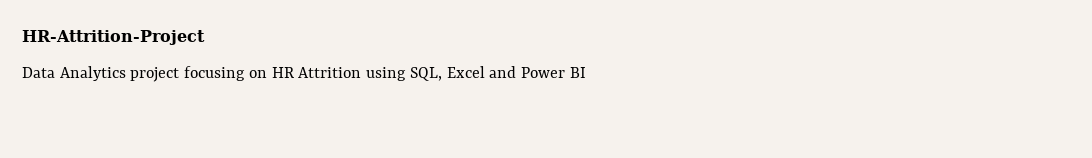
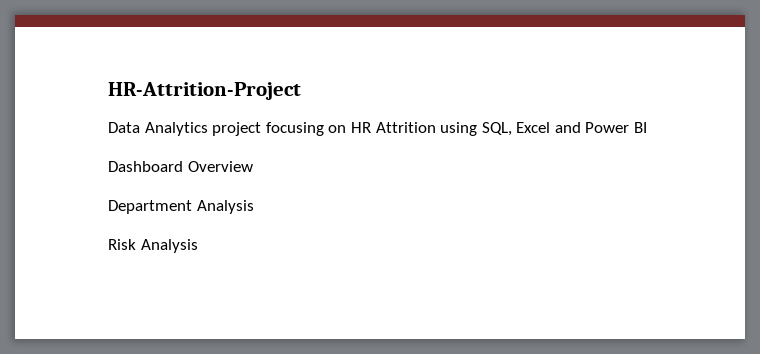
(586, 72) none -> [108,161,253,172] [108,200,254,214] [108,239,198,253] // Dashboard Overview // Department Analysis // Risk Analysis

